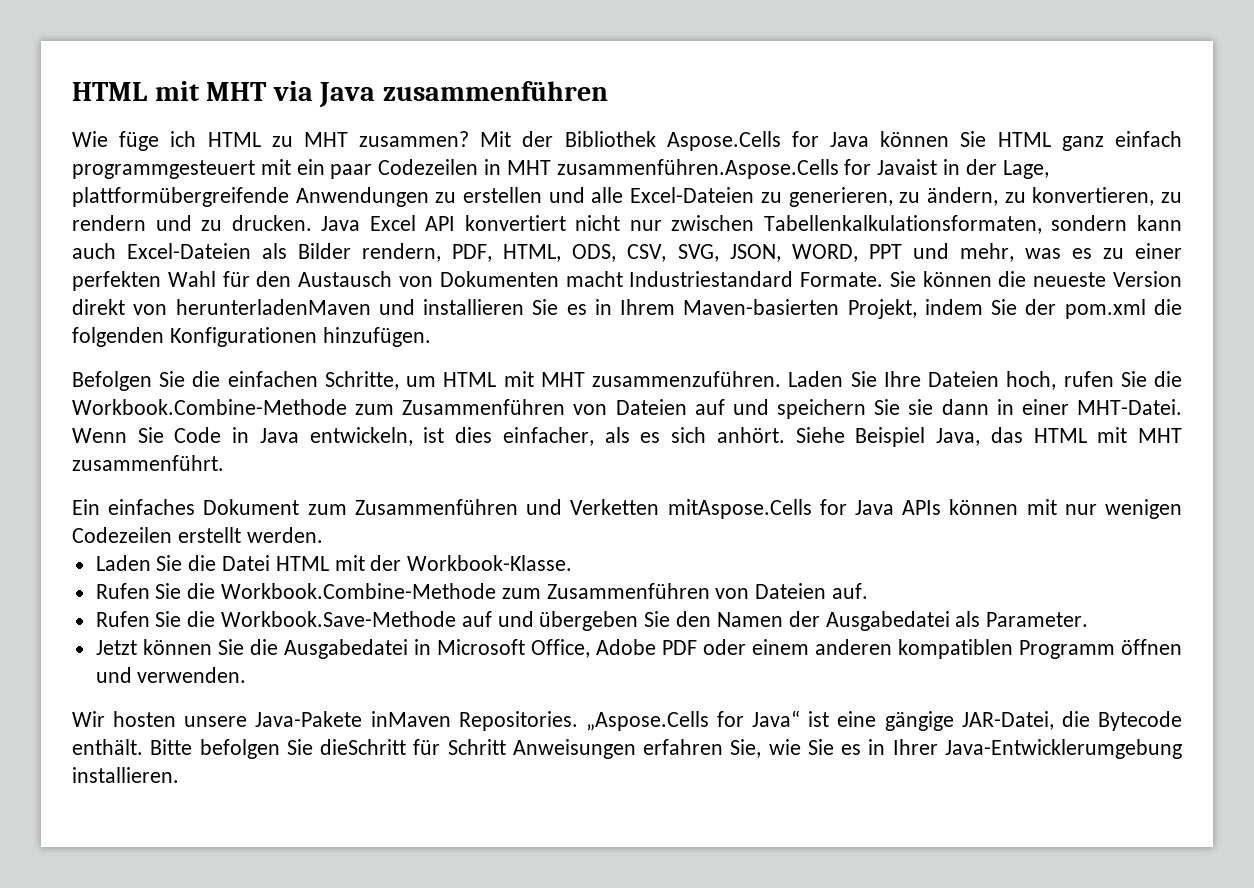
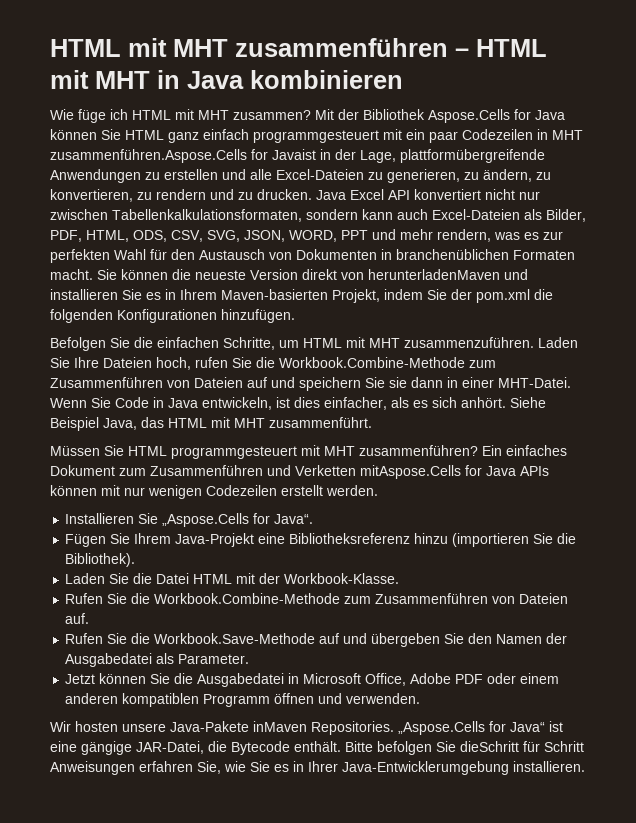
[72,81,608,108] HTML mit MHT via Java zusammenführen -> [50,38,547,57] [50,70,403,89] HTML mit MHT zusammenführen – HTML mit MHT in Java kombinieren
[271,136,293,147] zu -> [175,109,194,120] mit
[298,243,442,262] Bilder rendern, -> [546,209,586,222] Bilder,
[959,243,1182,262] mehr, was es zu einer -> [400,229,563,242] mehr rendern, was es zur
[565,271,884,287] macht Industriestandard Formate. -> [381,249,575,260] [50,269,93,280] in branchenüblichen Formaten macht.
(224, 463) none -> [50,445,478,459] Müssen Sie HTML programmgesteuert mit MHT zusammenführen?
(323, 535) none -> [65,513,314,527] [65,533,577,547] [65,553,136,567] // Installieren Sie „Aspose.Cells for Java“. // Fügen Sie Ihrem Java-Projekt eine Bibliotheksreferenz hinzu (importieren Sie die Bibliothek).

